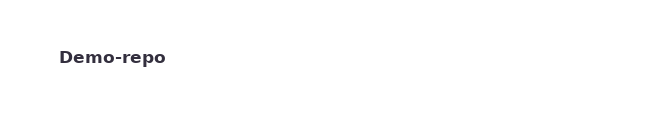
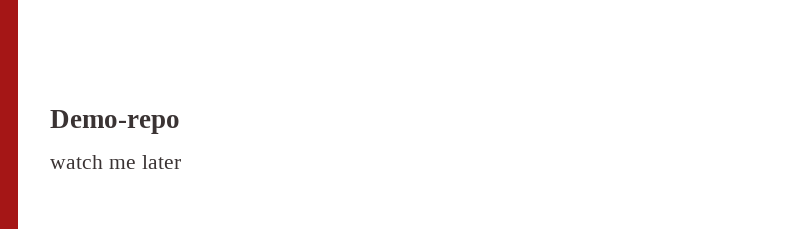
(166, 59) none -> [50,155,181,169] // watch me later

